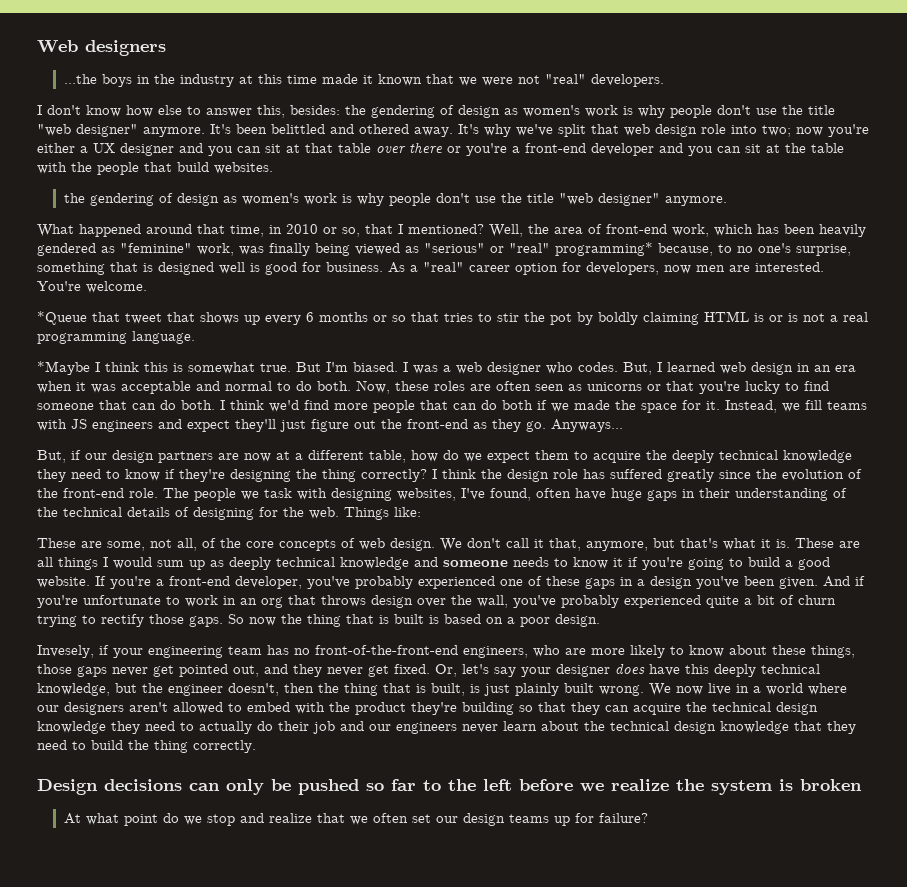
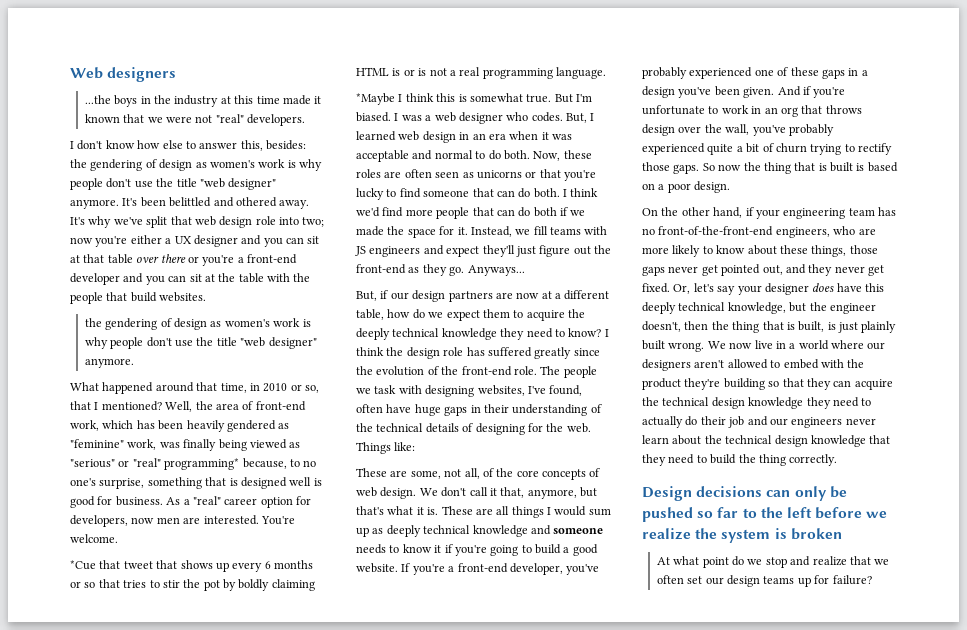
[37,311,87,325] *Queue -> [70,560,96,570] *Cue
[125,469,427,482] know if they're designing the thing correctly? -> [568,328,602,337] know?
[37,645,94,658] Invesely, -> [642,207,743,218] On the other hand,

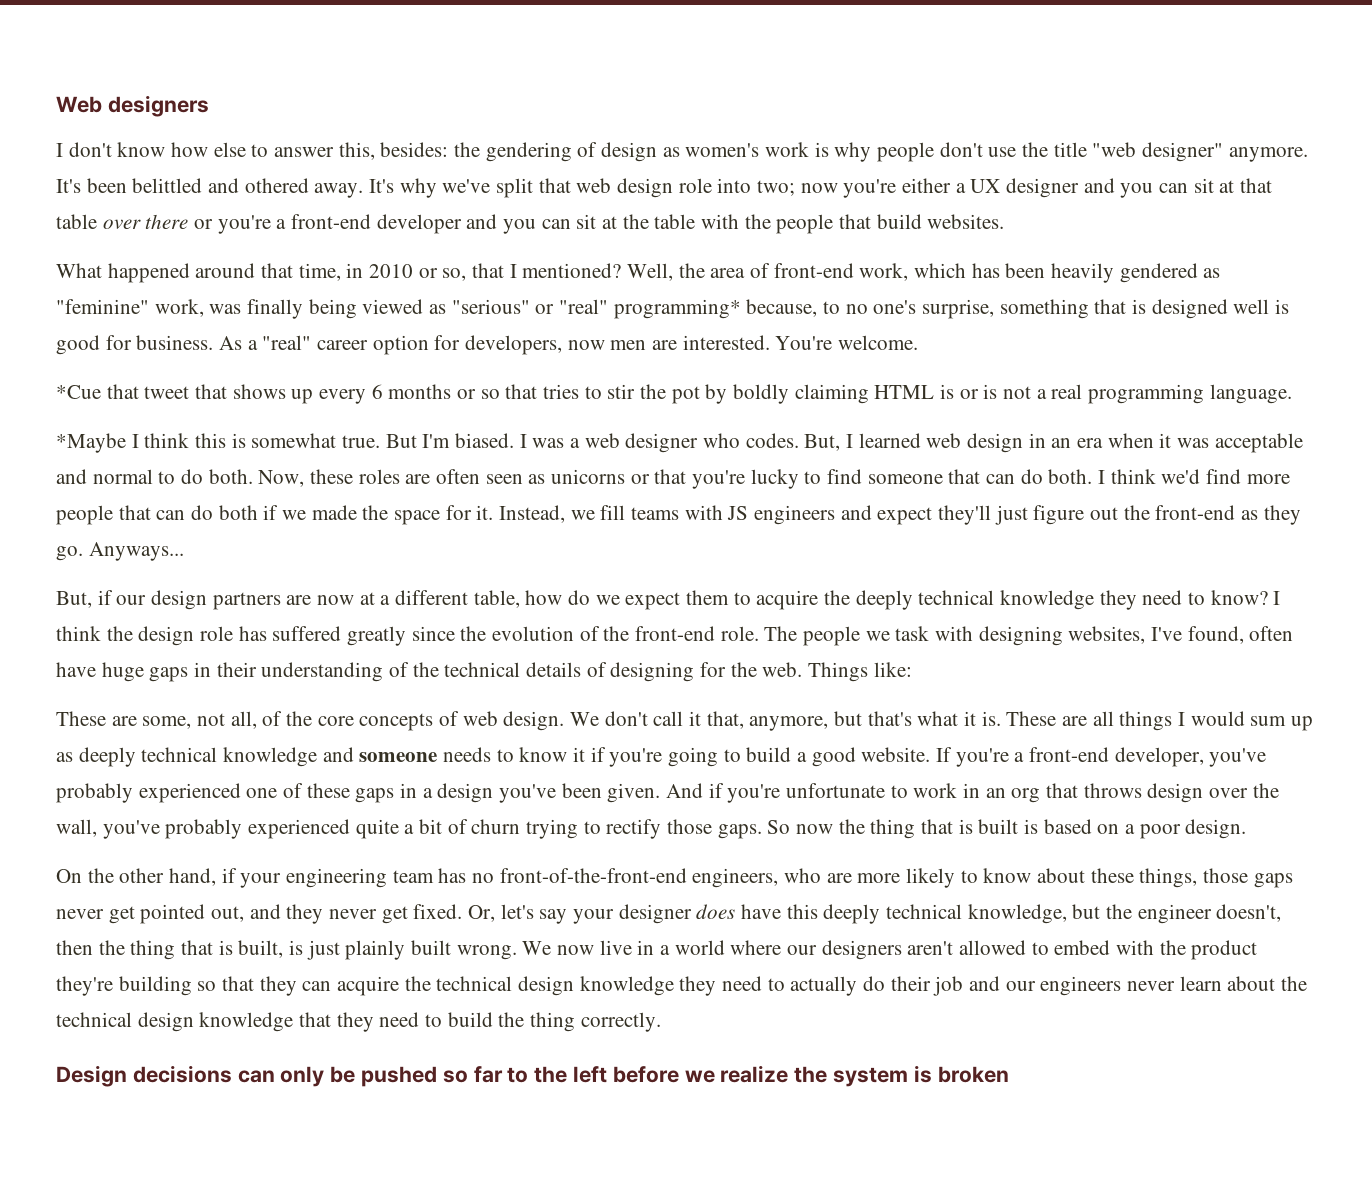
[84,95,322,107] [84,114,306,126] // ...the boys in the industry at this time made it known that we were not "real" developers. -> (209, 106) none
[84,318,311,330] [84,337,317,349] [84,358,134,368] // the gendering of design as women's work is why people don't use the title "web designer" anymore. -> (1005, 221) none
[656,556,890,568] [656,575,872,587] // At what point do we stop and realize that we often set our design teams up for failure? -> (1009, 1074) none

